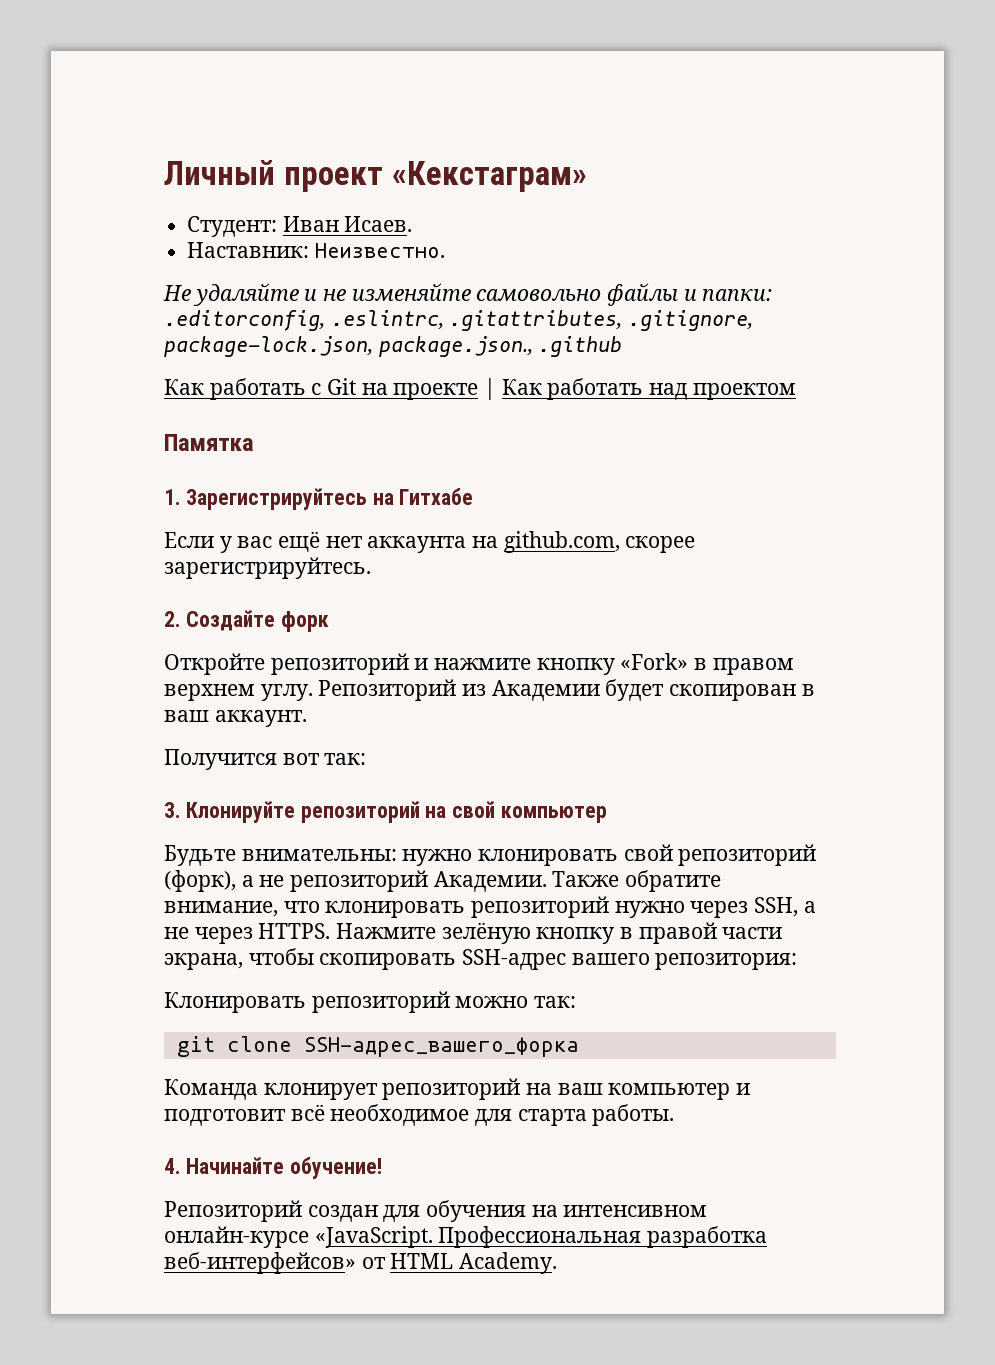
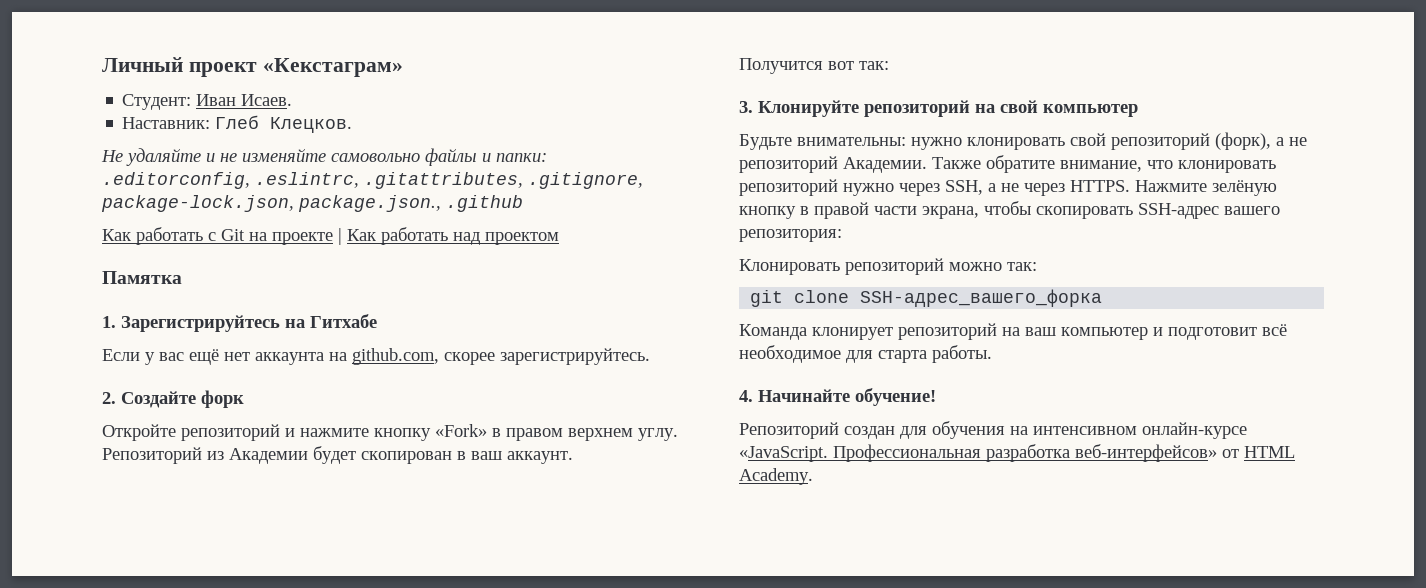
[314,243,445,258] Неизвестно. -> [215,115,353,133] Глеб Клецков.

